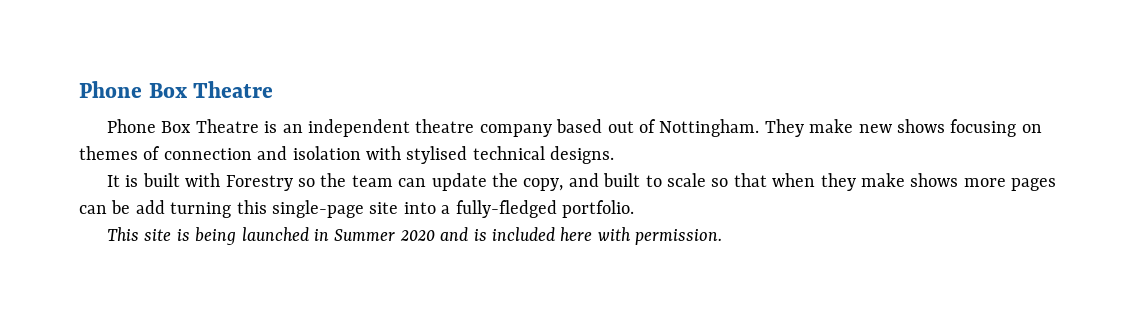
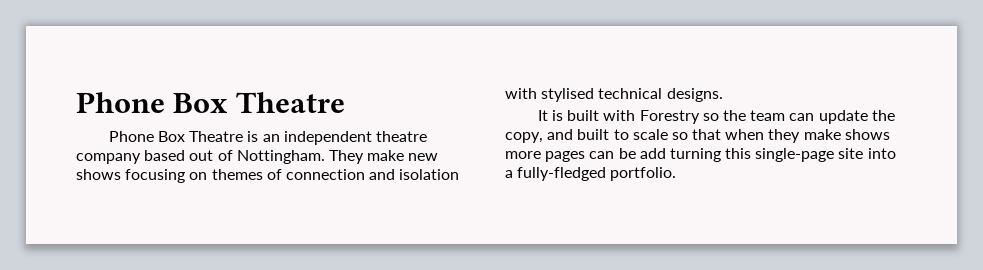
[107,227,723,245] // This site is being launched in Summer 2020 and is included here with permission. -> (677, 174) none

